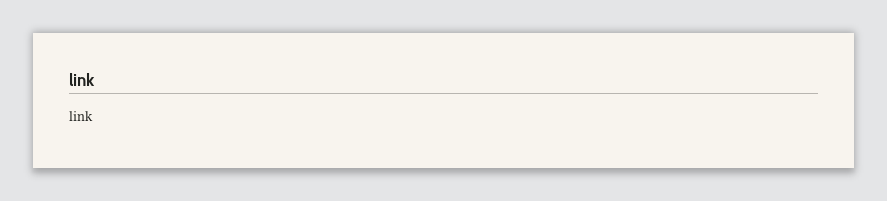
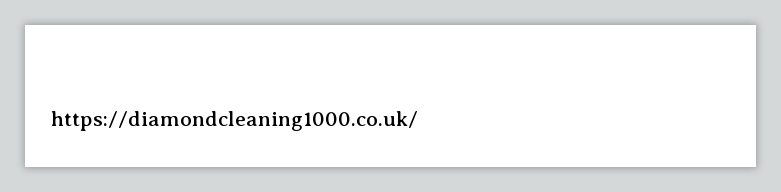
[69,73,95,86] [69,111,93,121] link // link -> [51,111,418,131] https://diamondcleaning1000.co.uk/

